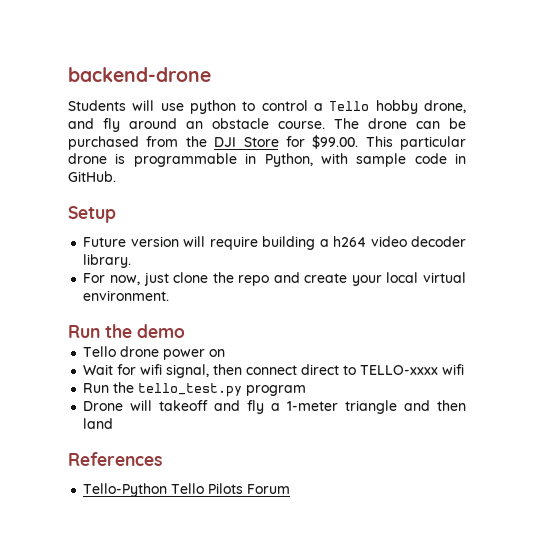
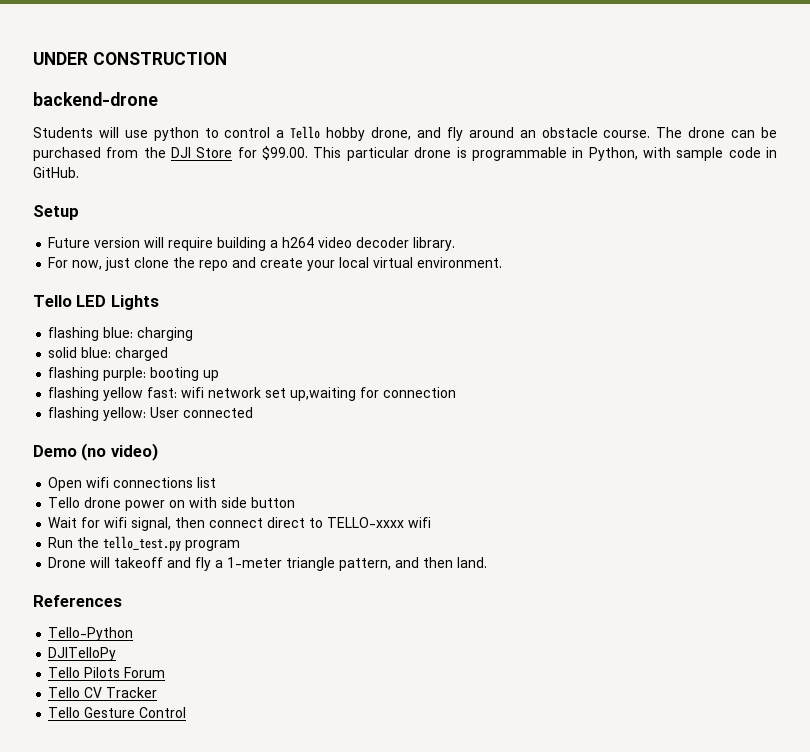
(68, 74) none -> [33,52,227,65] UNDER CONSTRUCTION //
[68,324,185,338] Run the demo -> [33,295,159,310] [48,327,194,341] [48,347,169,361] [48,367,220,381] [48,387,457,401] [48,407,254,421] [33,443,158,461] [48,477,217,491] Tello LED Lights // flashing blue: charging // solid blue: charged // flashing purple: booting up // flashing yellow fast: wifi network set up,waiting for connection // flashing yellow: User connected // Demo (no video) // Open wifi connections list
(226, 353) none -> [189,497,296,508] with side button
(398, 407) none -> [339,558,392,571] pattern,
[83,418,114,429] land -> [457,557,488,568] land.
(168, 490) none -> [48,647,117,661] // DJITelloPy //
(291, 489) none -> [48,687,158,698] [48,707,187,718] // Tello CV Tracker // Tello Gesture Control

